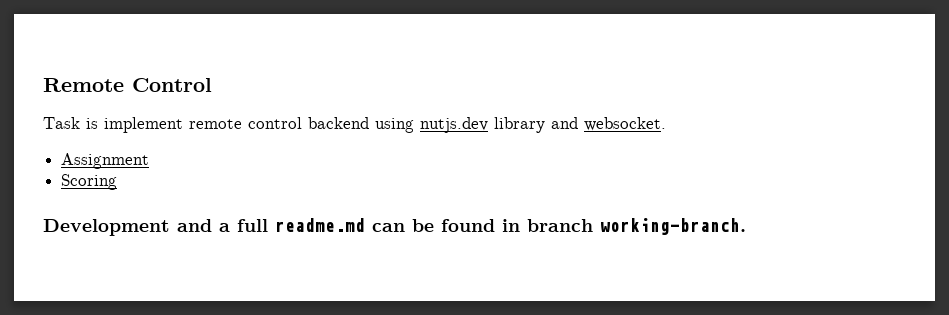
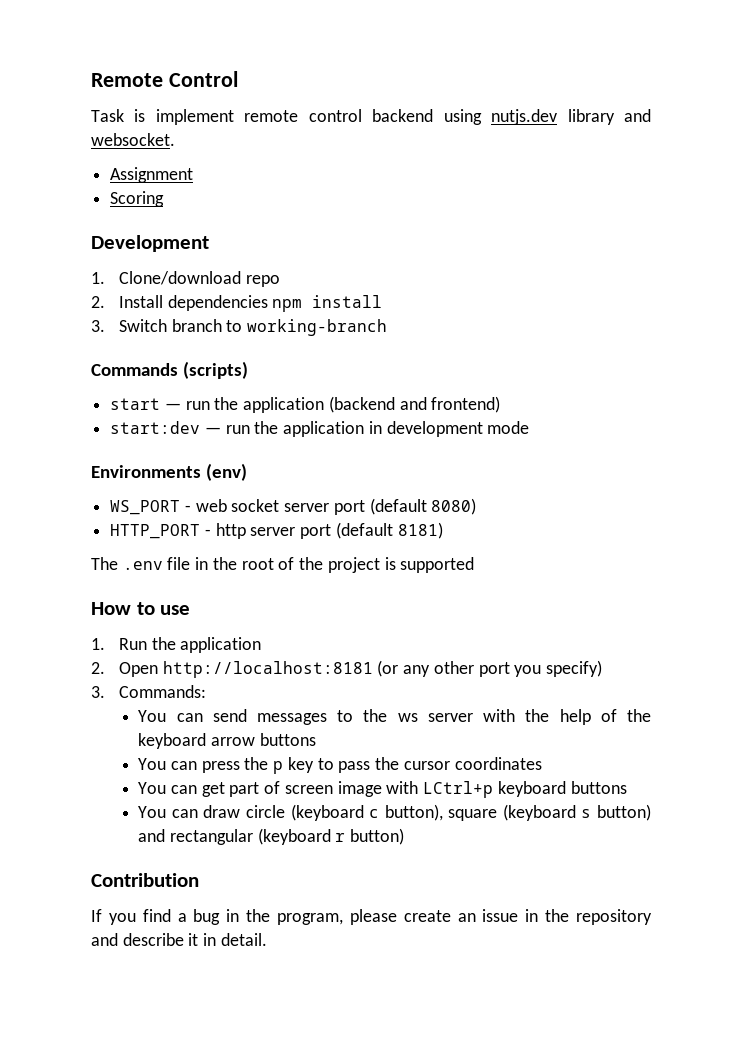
[177,218,746,235] and a full readme.md can be found in branch working-branch. -> [91,271,280,287] [91,295,383,312] [91,319,388,336] [91,361,249,379] [110,396,501,413] [110,421,530,437] [91,463,248,481] [110,498,477,515] [110,522,443,539] [91,557,475,573] [91,602,191,615] [91,637,262,653] [91,660,603,678] [91,685,207,698] [138,709,651,725] [138,733,316,749] [138,757,542,774] [138,781,627,798] [138,804,651,821] [138,828,405,845] [91,873,199,887] [91,909,652,925] [91,933,267,946] // 1. Clone/download repo // 2. Install dependencies npm install // 3. Switch branch to working-branch // Commands (scripts) // start — run the application (backend and frontend) // start:dev — run the application in development mode // Environments (env) // WS_PORT - web socket server port (default 8080) // HTTP_PORT - http server port (default 8181) // The .env file in the root of the project is supported // How to use // 1. Run the application // 2. Open http://localhost:8181 (or any other port you specify) // 3. Commands: // You can send messages to the ws server with the help of the keyboard arrow buttons // You can press the p key to pass the cursor coordinates // You can get part of screen image with LCtrl+p keyboard buttons // You can draw circle (keyboard c button), square (keyboard s button) and rectangular (keyboard r button) // Сontribution // If you find a bug in the program, please create an issue in the repository and describe it in detail.

